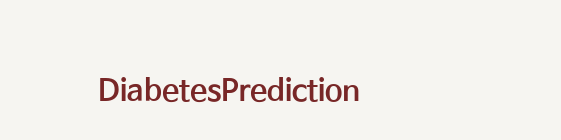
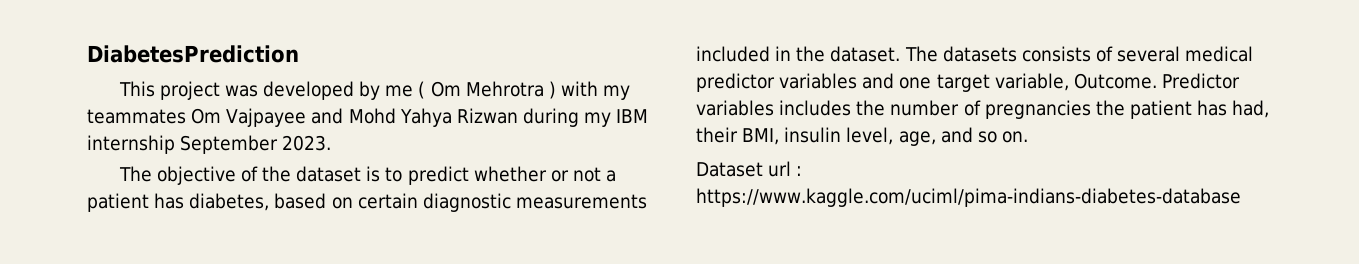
(360, 90) none -> [118,81,631,100] [87,108,649,127] [87,135,332,154] [118,166,617,185] [87,193,647,212] [696,46,1254,62] [696,73,1240,92] [696,100,1270,119] [696,127,1028,146] [696,161,803,177] [696,188,1241,207] // This project was developed by me ( Om Mehrotra ) with my teammates Om Vajpayee and Mohd Yahya Rizwan during my IBM internship September 2023. // The objective of the dataset is to predict whether or not a patient has diabetes, based on certain diagnostic measurements included in the dataset. The datasets consists of several medical predictor variables and one target variable, Outcome. Predictor variables includes the number of pregnancies the patient has had, their BMI, insulin level, age, and so on. // Dataset url : https://www.kaggle.com/uciml/pima-indians-diabetes-database

